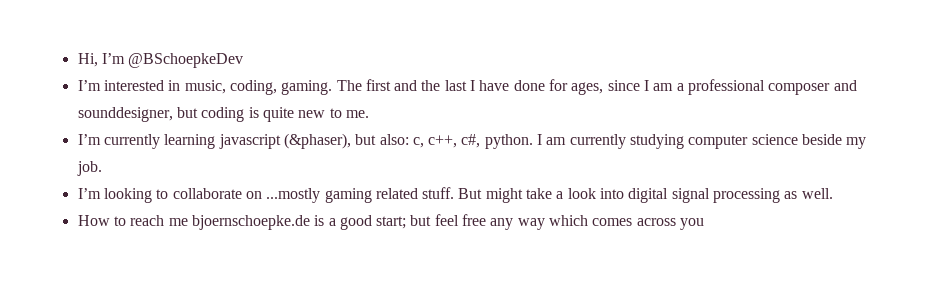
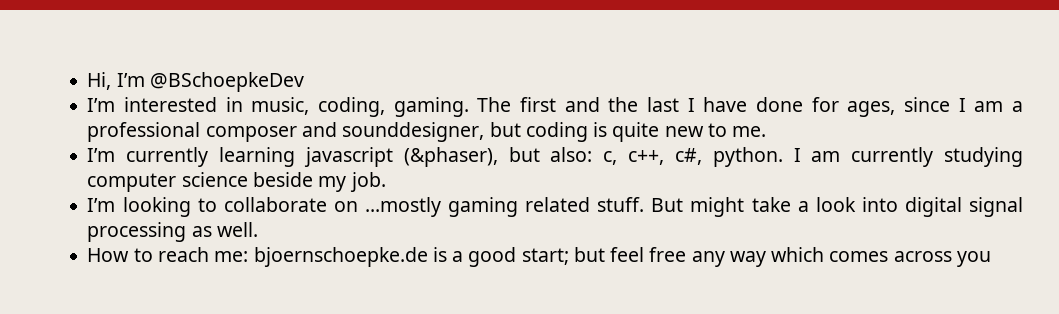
[168,218,188,226] me -> [214,251,249,262] me:

